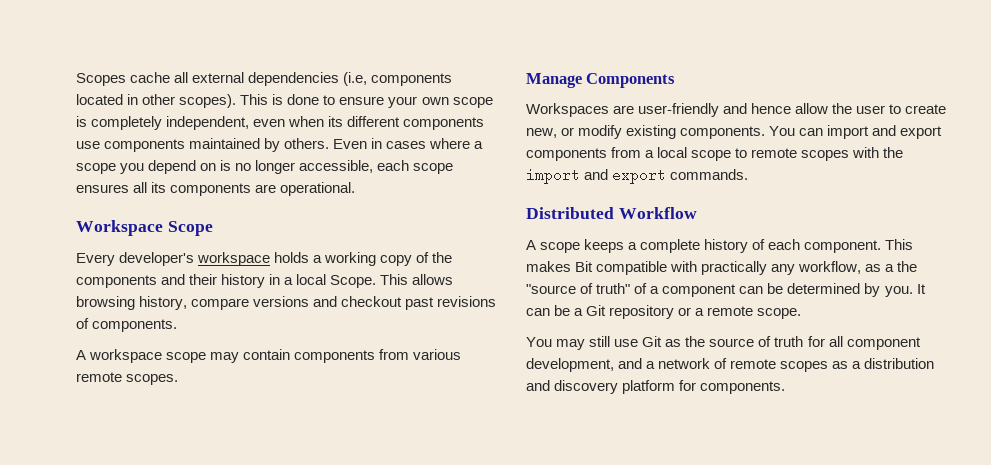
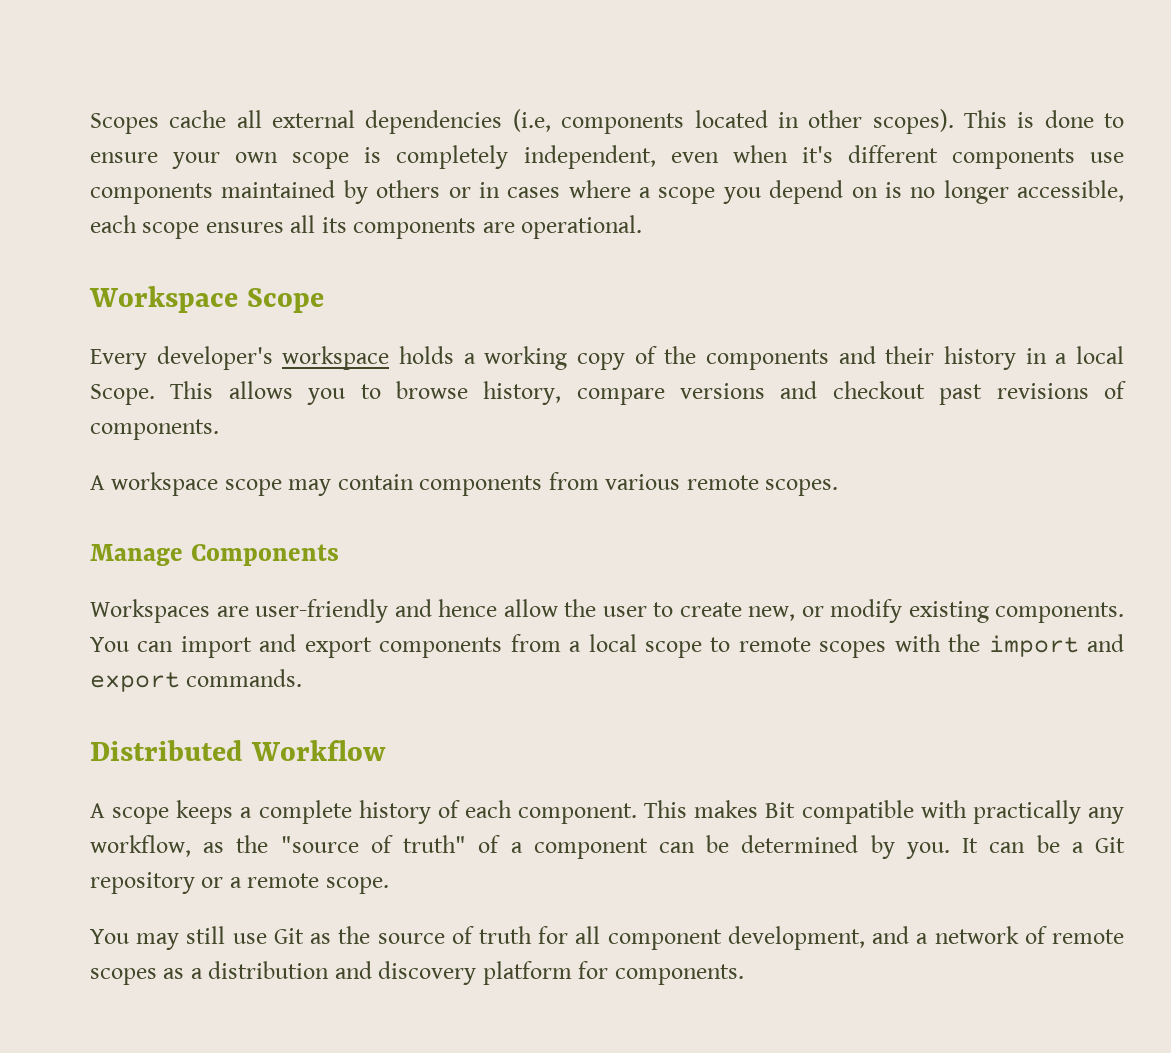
[328,116,344,127] its -> [801,146,833,163] it's
[284,138,368,149] others. Even -> [376,180,471,198] others or
[76,296,135,310] browsing -> [307,381,468,405] you to browse
[885,264,895,272] a -> (225, 847) none

